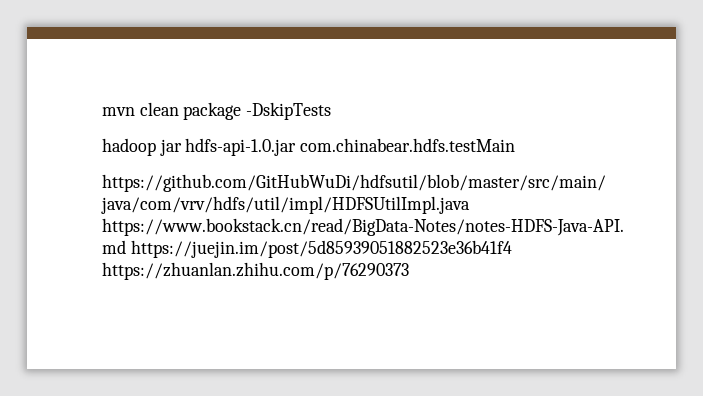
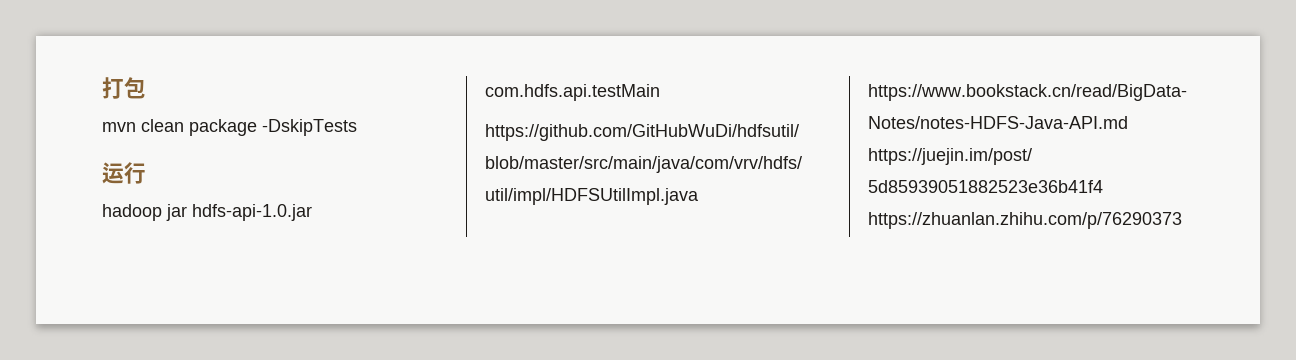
(102, 111) none -> [102,77,146,99] 打包 //
(332, 111) none -> [102,162,146,184] // 运行
[300,138,516,152] com.chinabear.hdfs.testMain -> [485,84,660,101] com.hdfs.api.testMain

